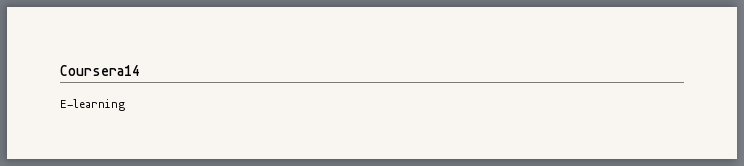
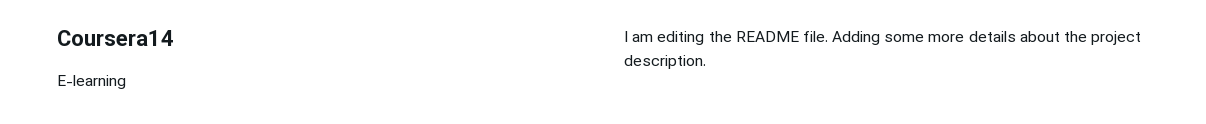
(125, 105) none -> [624,31,1142,45] [624,55,706,69] // I am editing the README file. Adding some more details about the project description.

